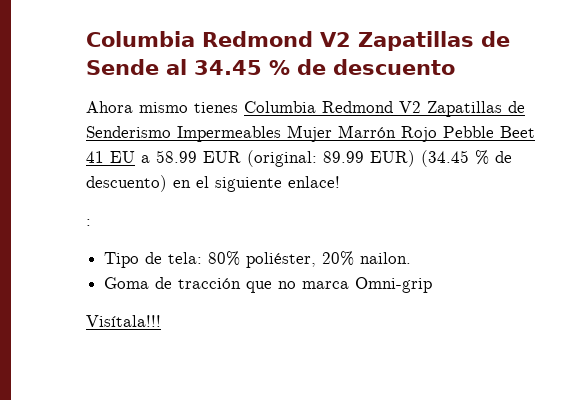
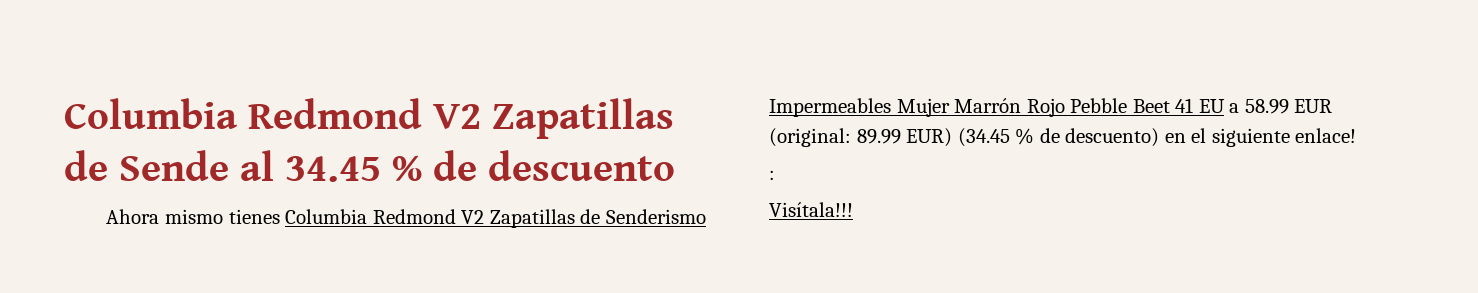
[104,251,412,268] [104,277,433,293] // Tipo de tela: 80% poliéster, 20% nailon. // Goma de tracción que no marca Omni-grip -> (775, 175) none

